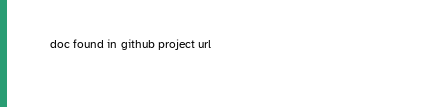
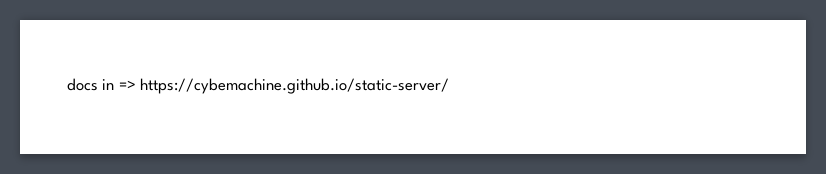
[50,39,212,50] doc found in github project url -> [67,78,450,94] docs in => https://cybemachine.github.io/static-server/

